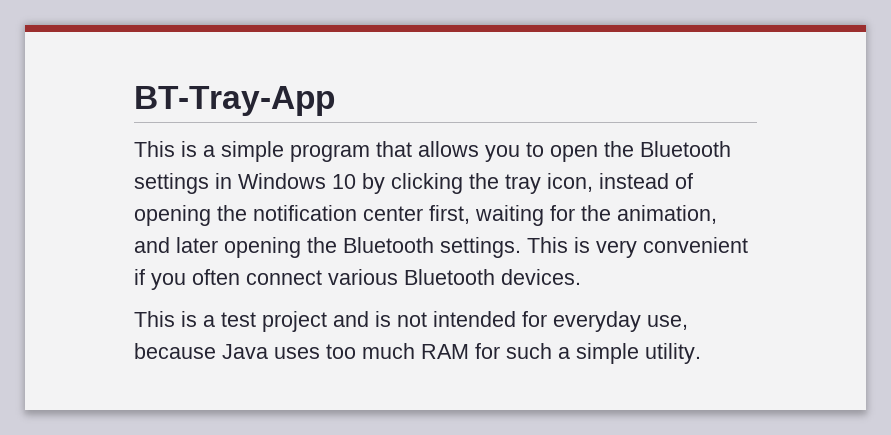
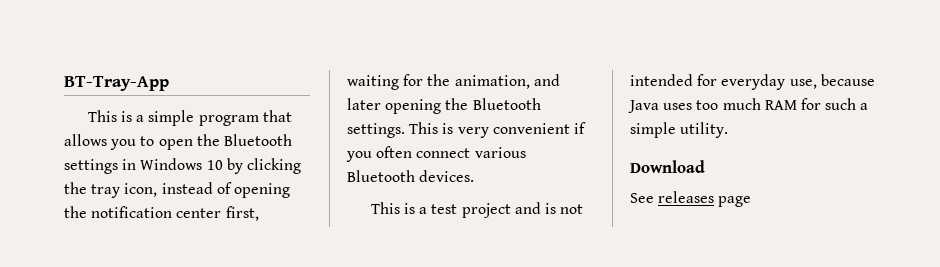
(701, 353) none -> [630,160,705,173] [630,191,752,207] // Download // See releases page

